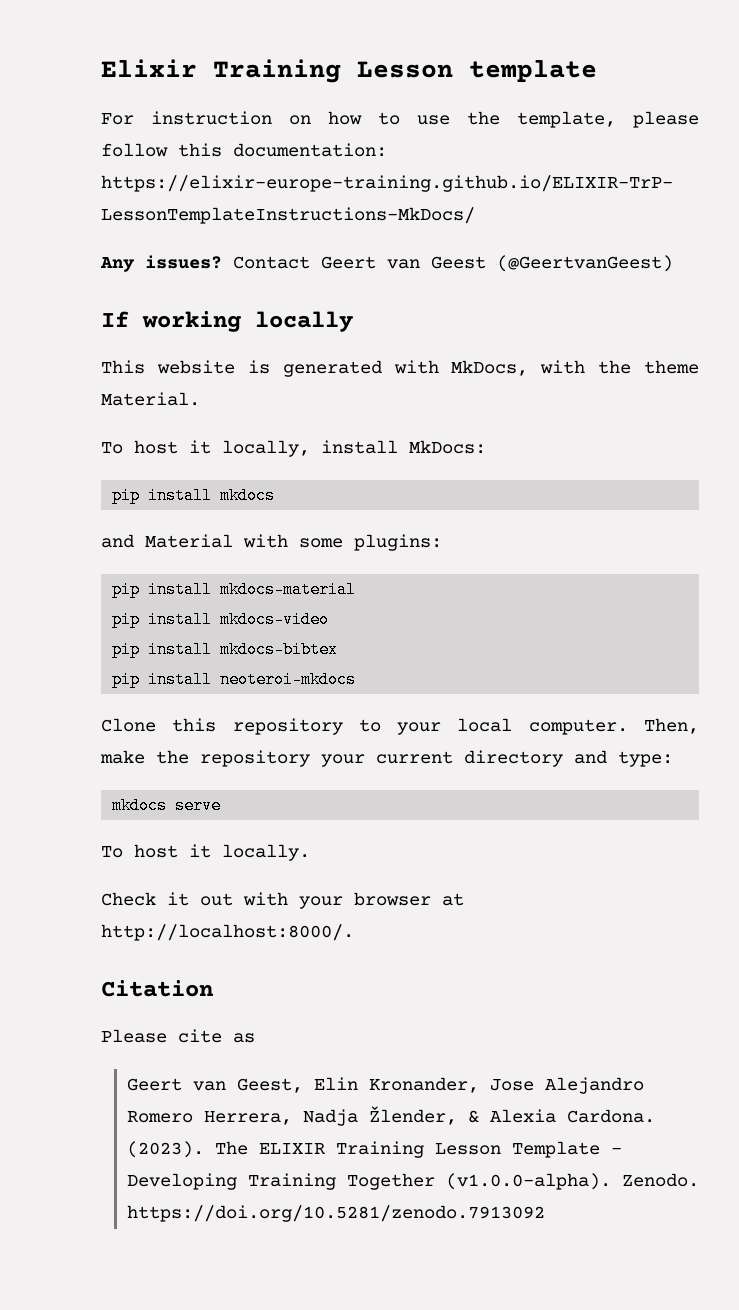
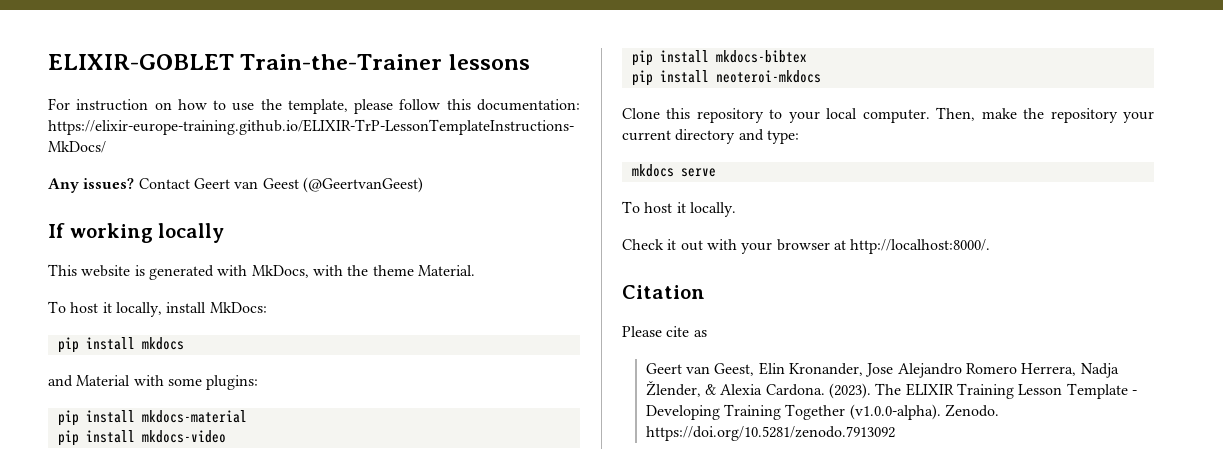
[101,59,597,83] Elixir Training Lesson template -> [48,54,530,70] ELIXIR-GOBLET Train-the-Trainer lessons

